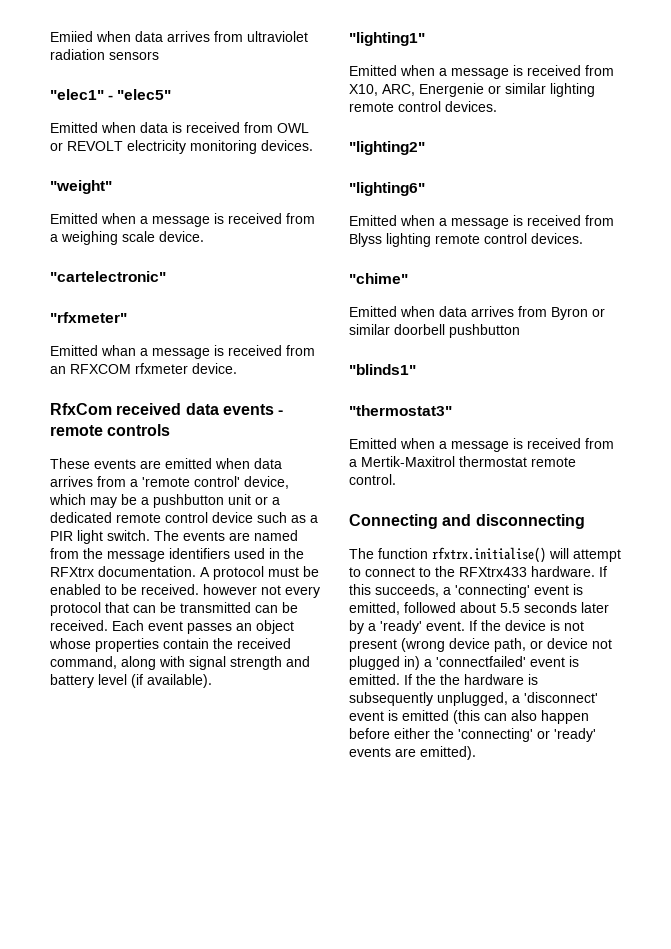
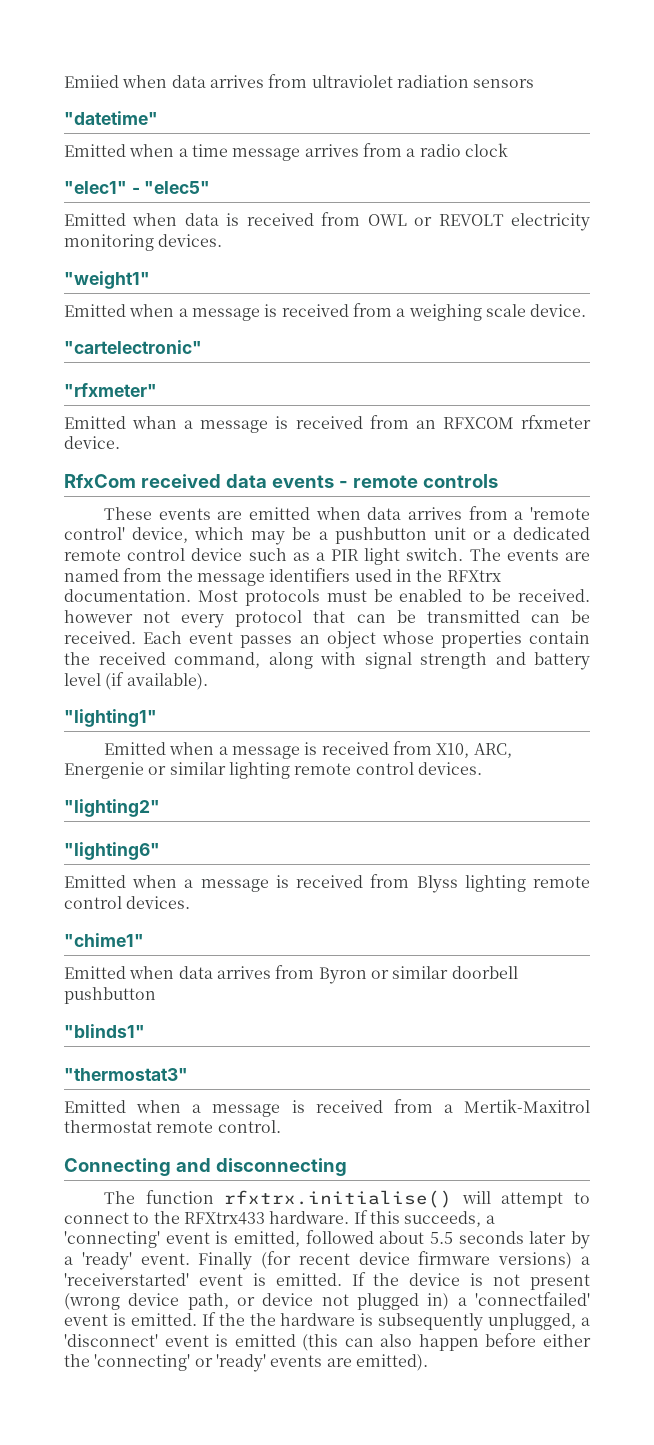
(159, 55) none -> [64,111,158,125] [64,143,508,161] // "datetime" // Emitted when a time message arrives from a radio clock
[50,180,112,194] "weight" -> [64,271,150,289] "weight1"
[200,566,264,580] A protocol -> [197,589,320,606] Most protocols
[349,273,408,284] "chime" -> [64,933,144,947] "chime1"
(465, 626) none -> [198,1251,590,1270] [64,1273,342,1286] Finally (for recent device firmware versions) a 'receiverstarted' event is emitted.

